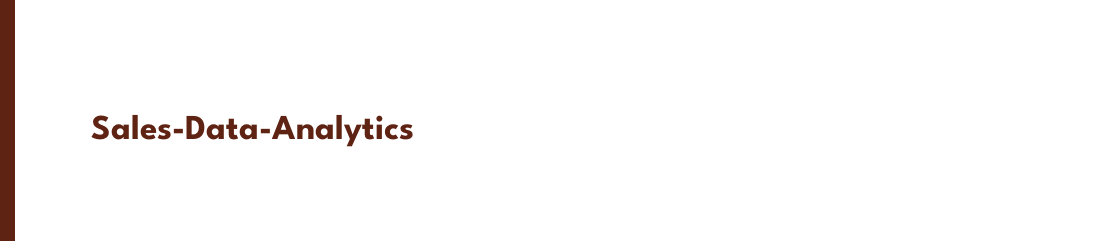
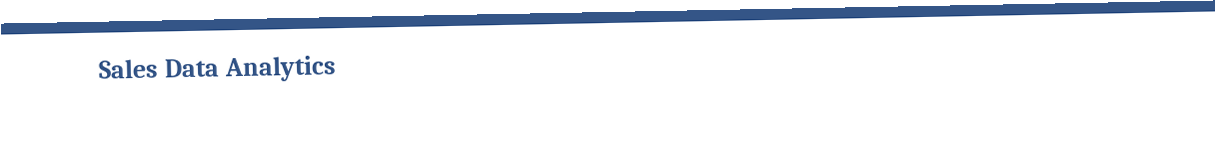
[91,114,414,147] Sales-Data-Analytics -> [98,55,337,83] Sales Data Analytics

